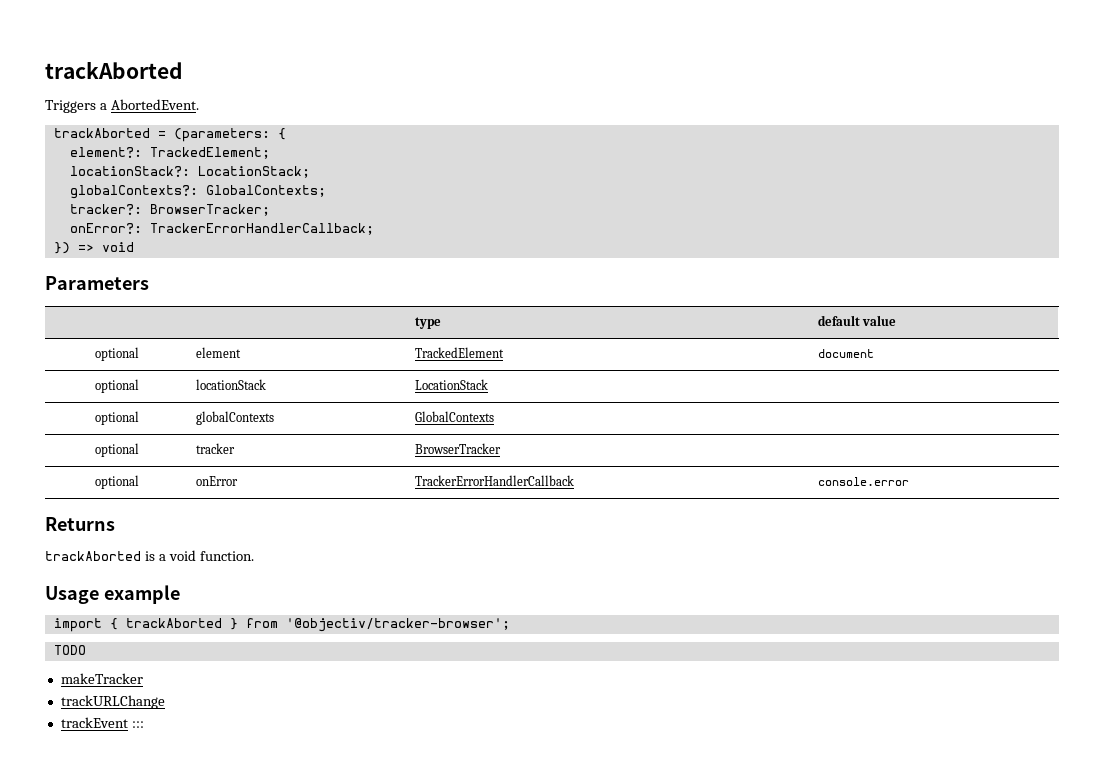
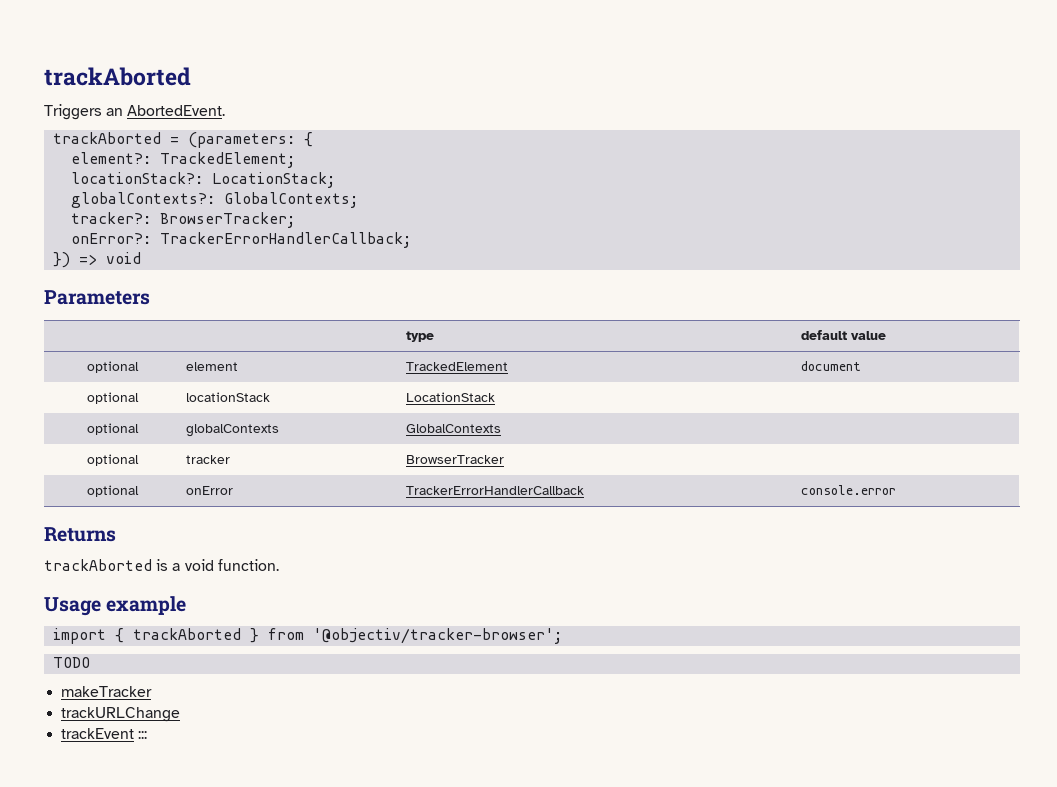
[99,103,107,110] a -> [106,108,124,116] an

